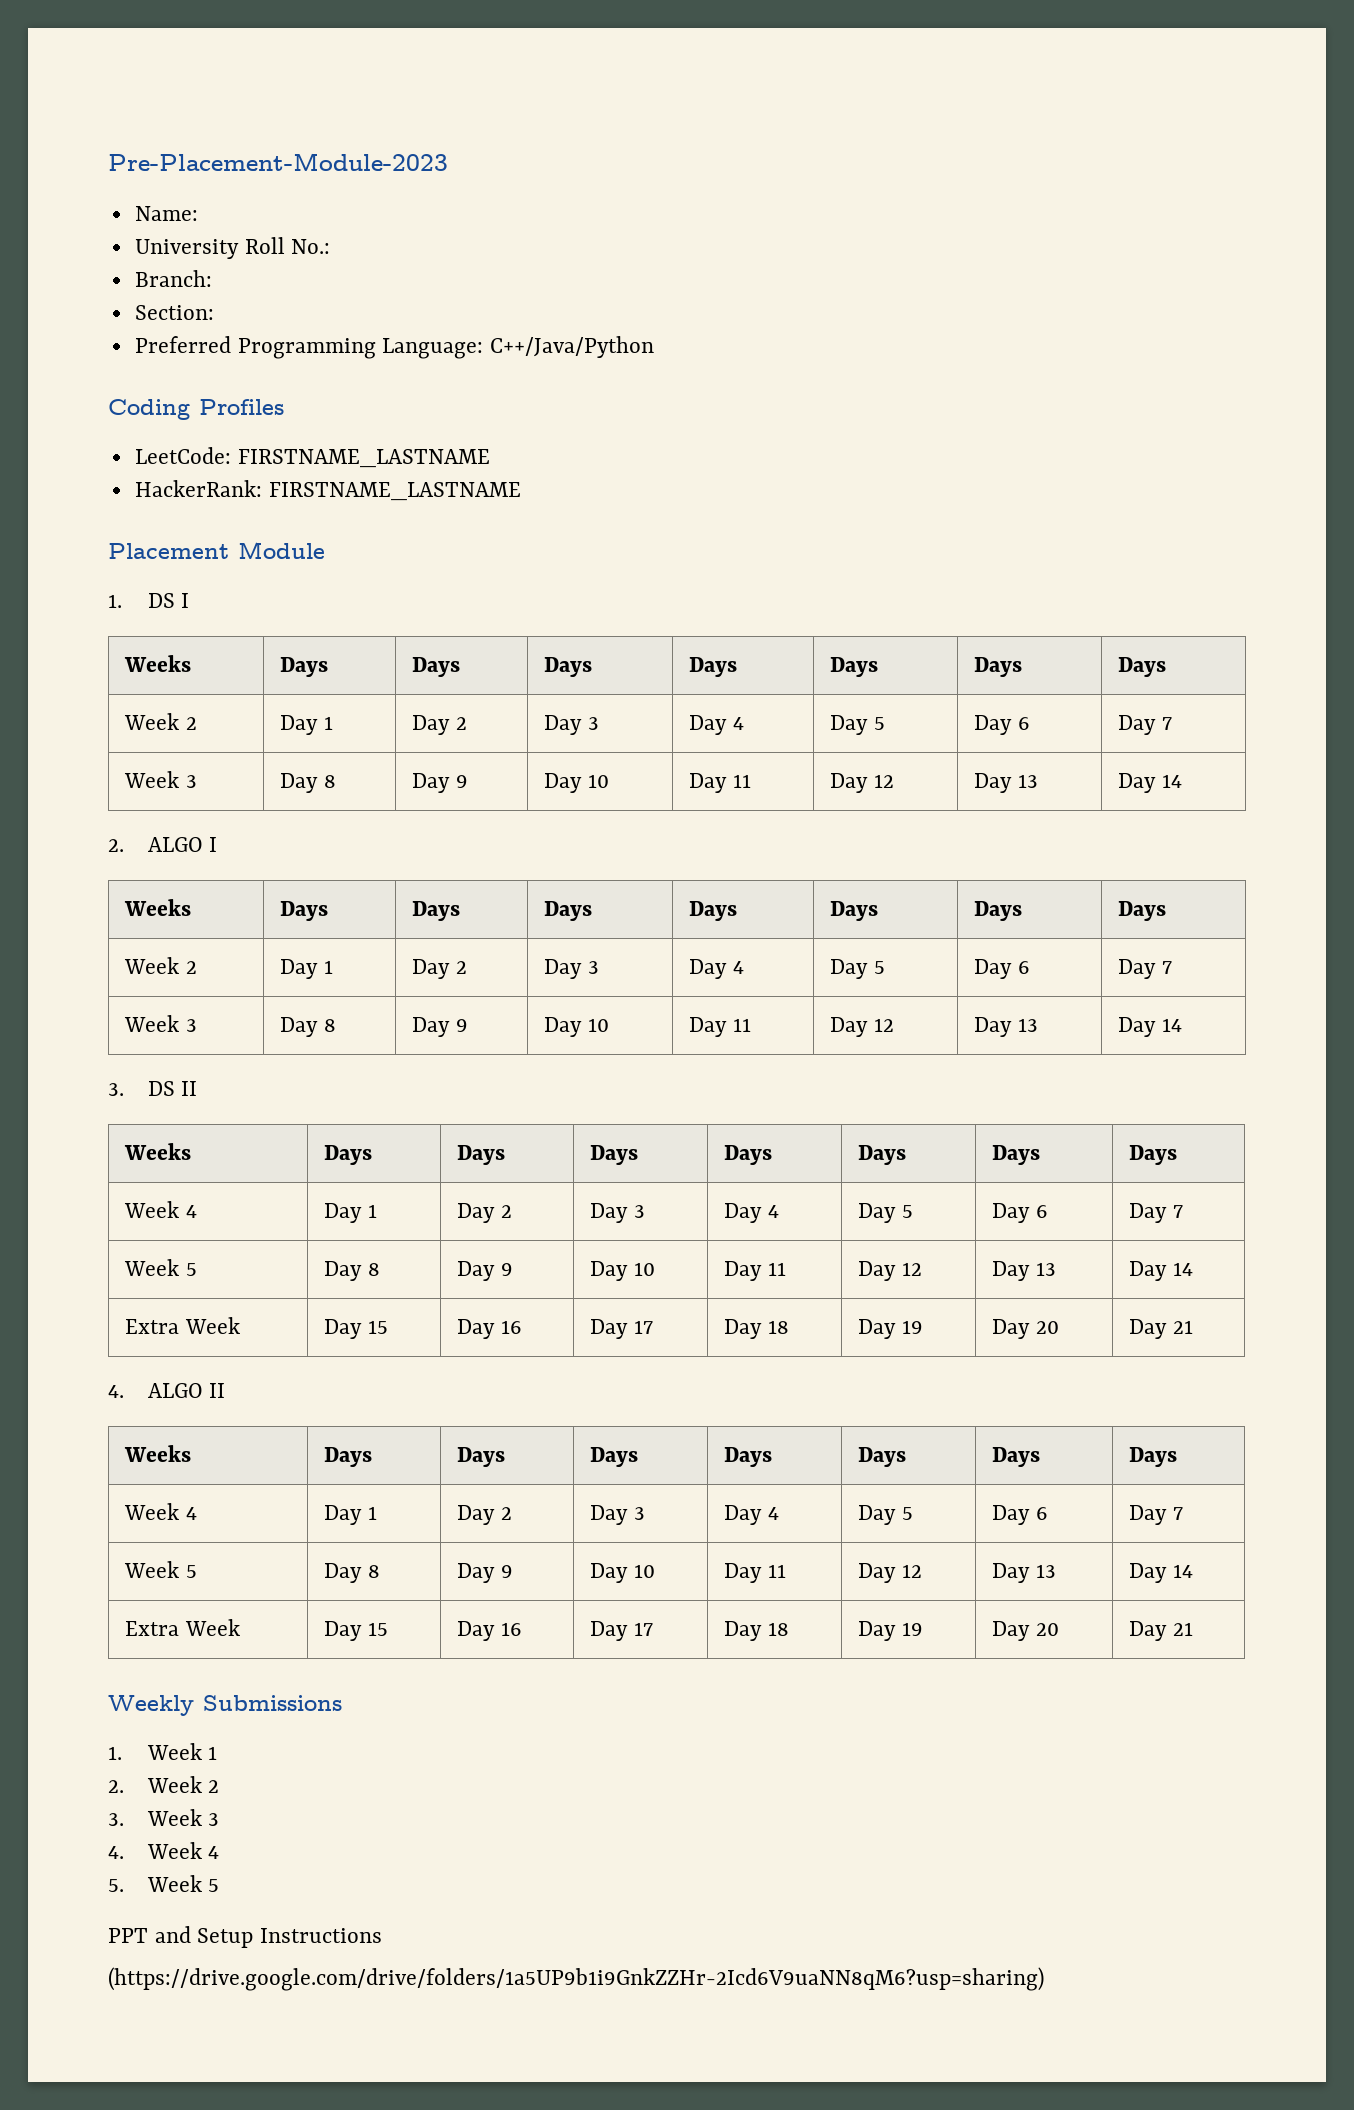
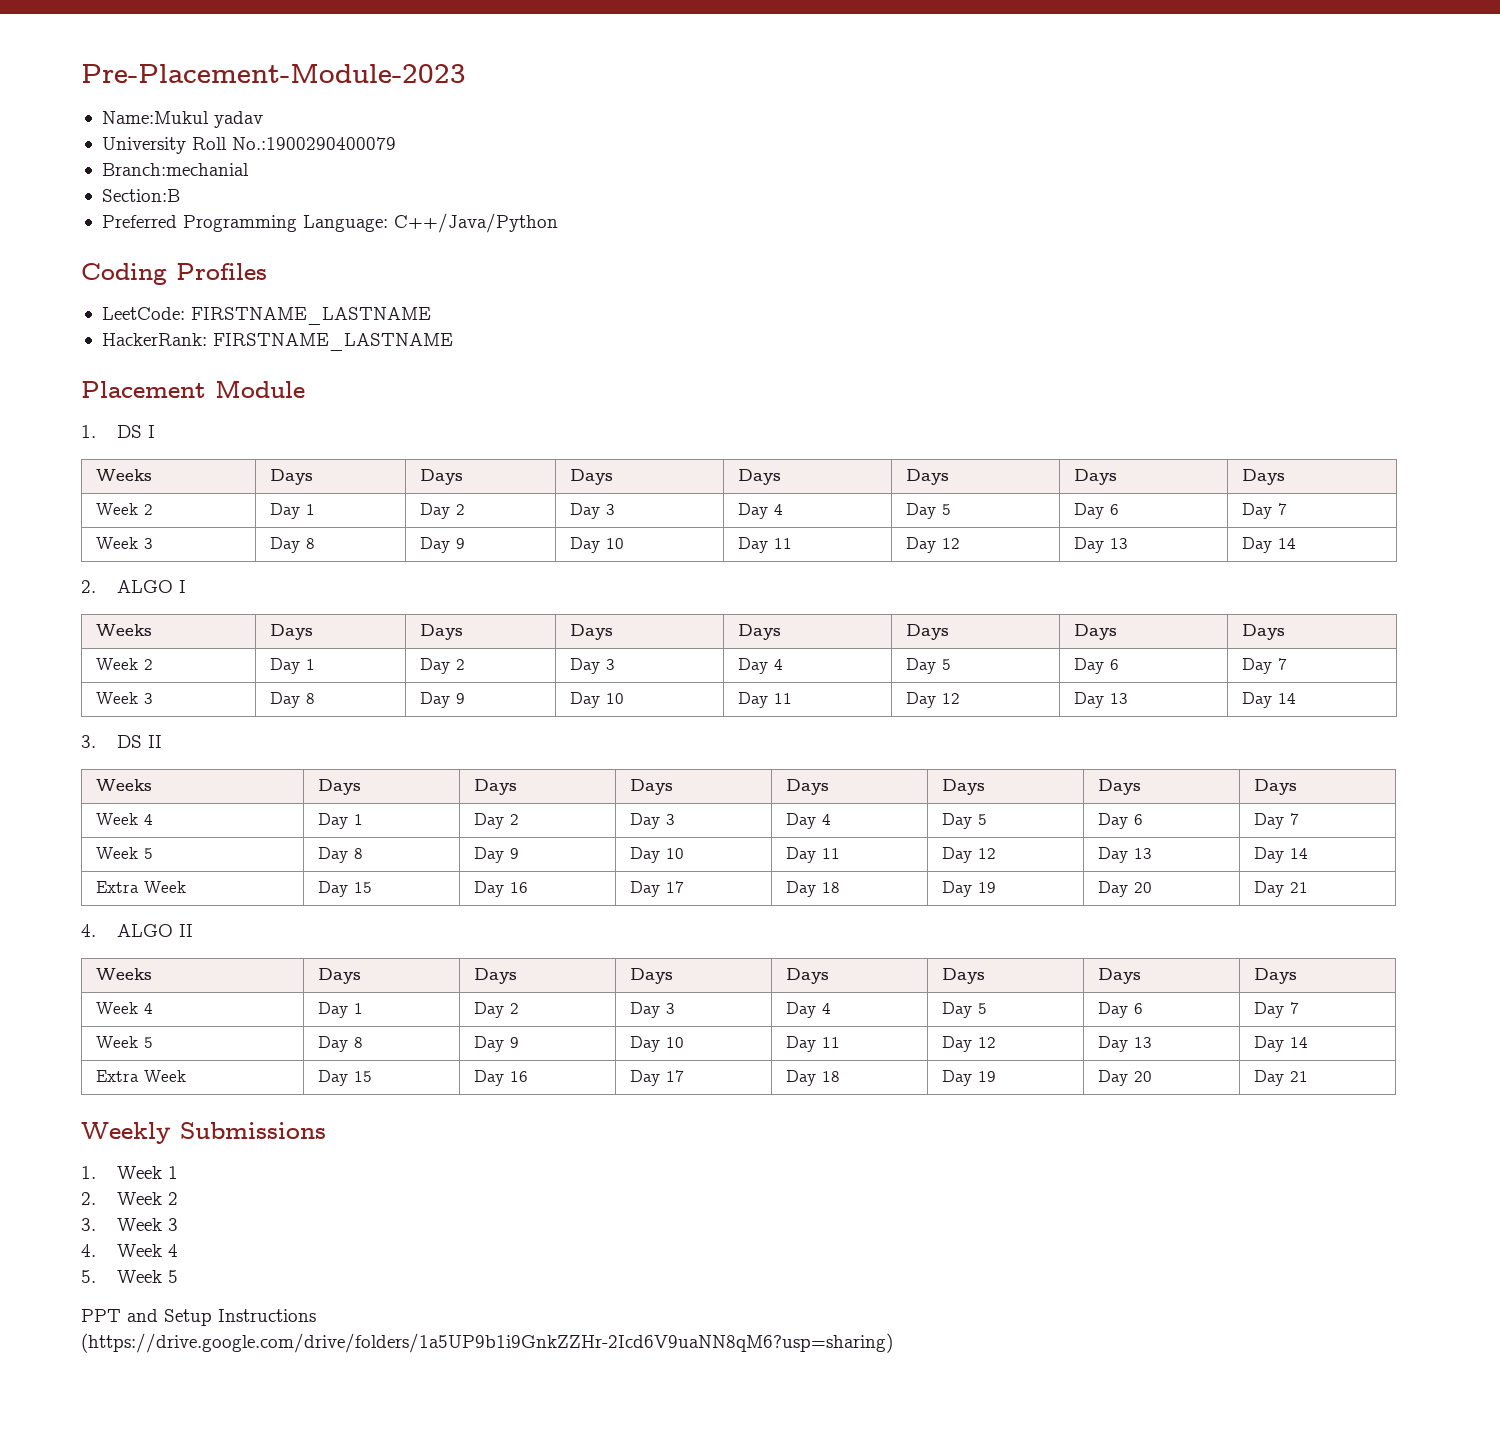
[134,206,198,221] Name: -> [101,111,263,128] Name:Mukul yadav
[291,239,331,254] [134,270,212,287] [134,305,214,320] No.: // Branch: // Section: -> [231,137,396,150] [101,163,249,176] [101,189,180,202] No.:1900290400079 // Branch:mechanial // Section:B

